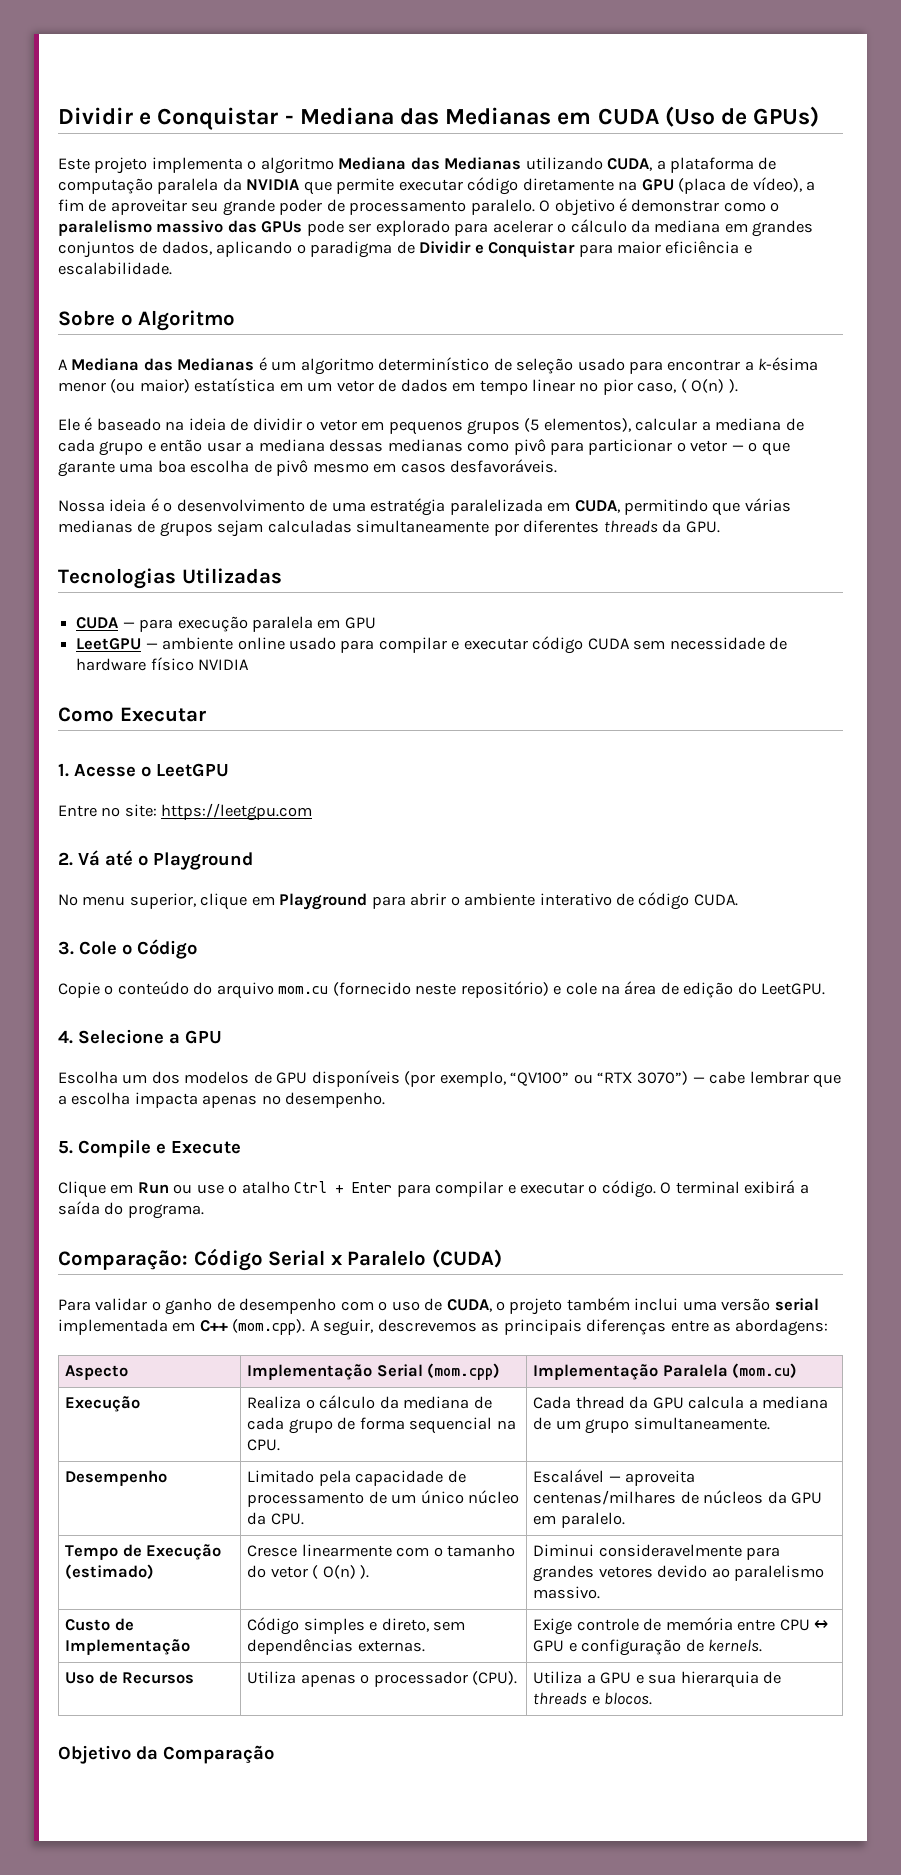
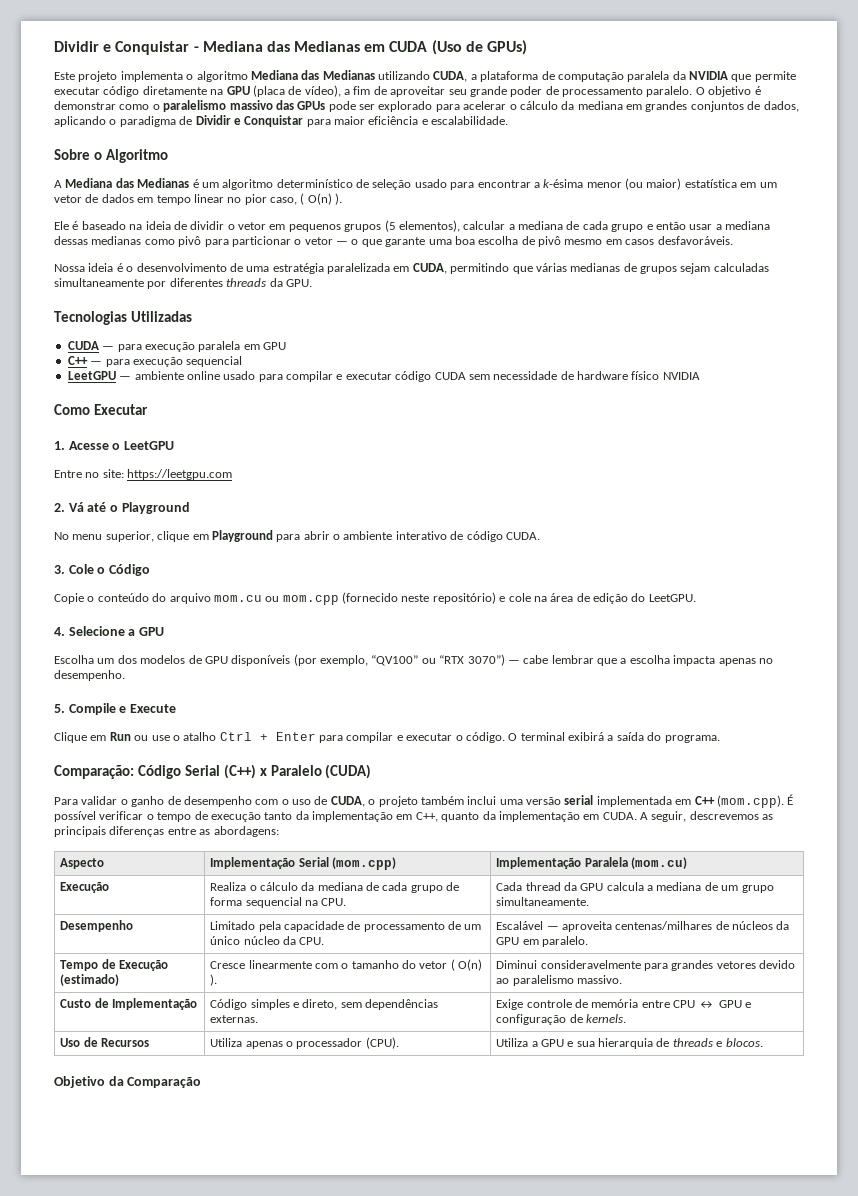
(376, 623) none -> [67,356,243,367] // C++ — para execução sequencial
(329, 990) none -> [265,595,339,605] ou mom.cpp
(326, 1258) none -> [223,764,256,779] (C++)
(306, 1327) none -> [787,794,794,805] [54,811,637,822] É possível verificar o tempo de execução tanto da implementação em C++, quanto da implementação em CUDA.

